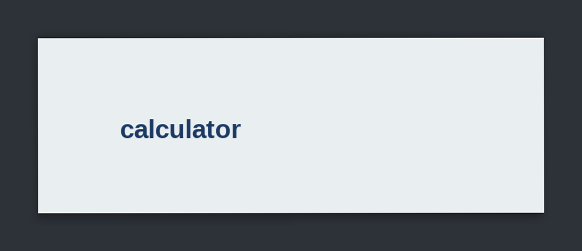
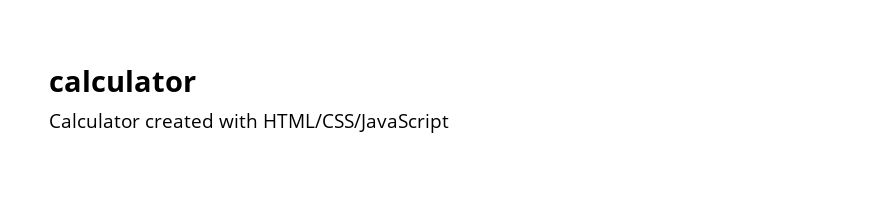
(242, 129) none -> [49,113,449,133] // Calculator created with HTML/CSS/JavaScript

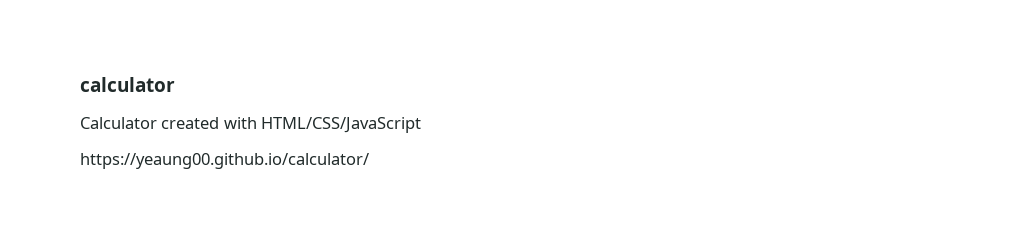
(449, 123) none -> [80,153,369,169] // https://yeaung00.github.io/calculator/

